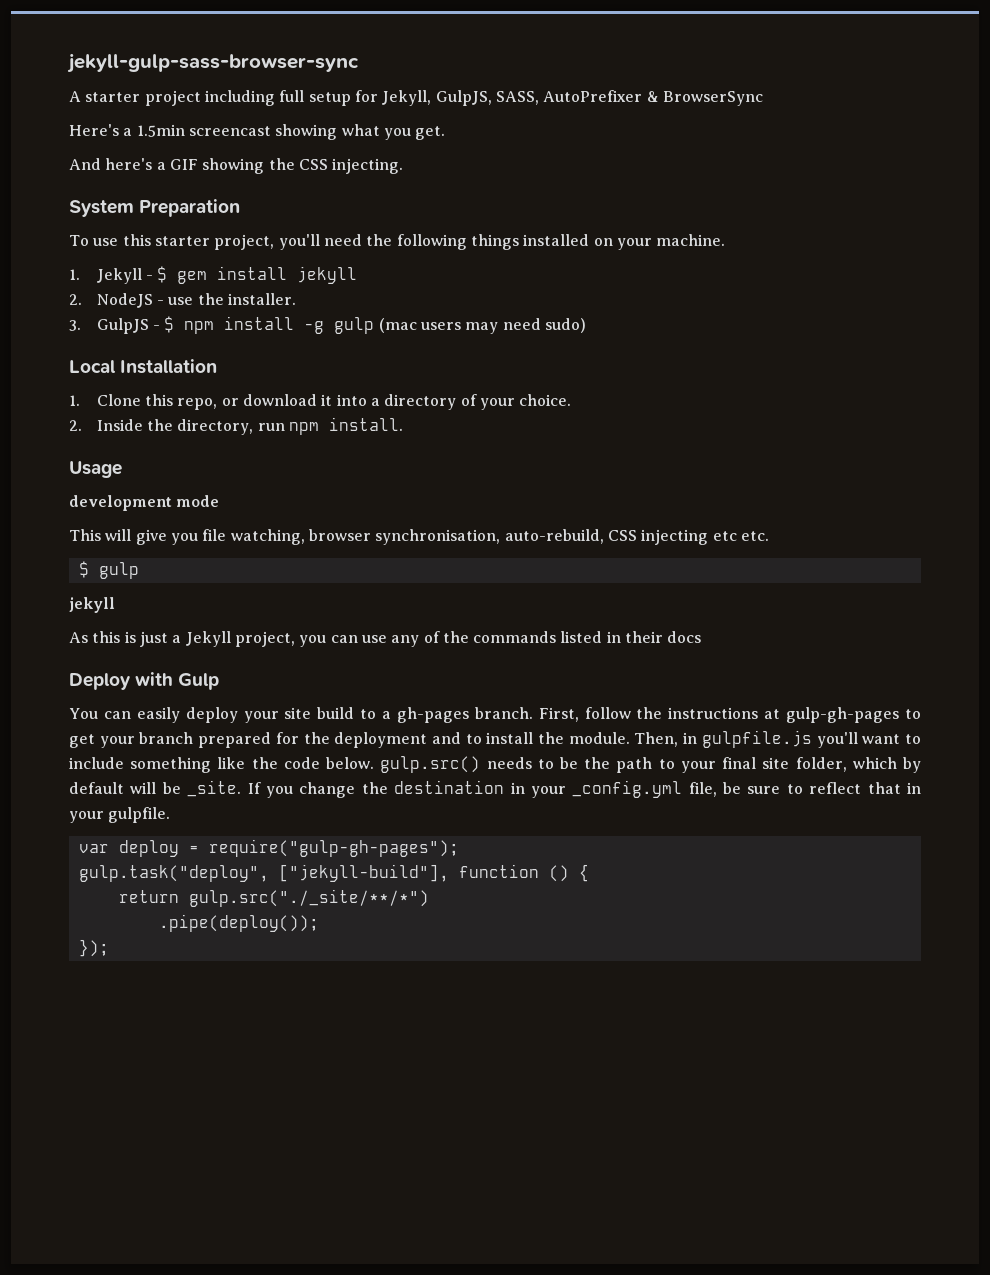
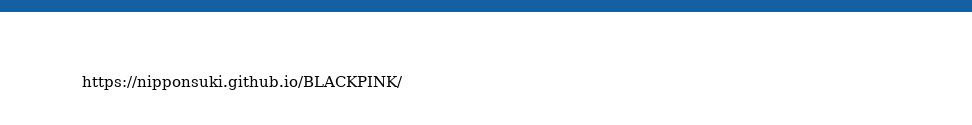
[67,53,359,73] [69,90,763,106] [69,124,446,140] [69,158,404,174] [69,199,241,217] [69,234,726,250] [69,266,358,284] [69,293,297,308] [69,316,587,334] [69,359,218,374] [69,394,572,410] [69,417,404,435] [69,461,122,478] [69,495,220,511] [69,529,769,545] [78,561,139,579] [69,597,115,613] [69,631,702,647] [69,672,220,690] [69,707,922,723] [69,730,922,748] [69,756,921,773] [69,780,922,798] [69,807,171,823] [78,839,459,857] [78,864,589,882] [118,889,429,907] [158,914,319,932] [78,939,109,957] jekyll-gulp-sass-browser-sync // A starter project including full setup for Jekyll, GulpJS, SASS, AutoPrefixer & BrowserSync // Here's a 1.5min screencast showing what you get. // And here's a GIF showing the CSS injecting. // System Preparation // To use this starter project, you'll need the following things installed on your machine. // 1. Jekyll - $ gem install jekyll // 2. NodeJS - use the installer. // 3. GulpJS - $ npm install -g gulp (mac users may need sudo) // Local Installation // 1. Clone this repo, or download it into a directory of your choice. // 2. Inside the directory, run npm install. // Usage // development mode // This will give you file watching, browser synchronisation, auto-rebuild, CSS injecting etc etc. // $ gulp // jekyll // As this is just a Jekyll project, you can use any of the commands listed in their docs // Deploy with Gulp // You can easily deploy your site build to a gh-pages branch. First, follow the instructions at gulp-gh-pages to get your branch prepared for the deployment and to install the module. Then, in gulpfile.js you'll want to include something like the code below. gulp.src() needs to be the path to your final site folder, which by default will be _site. If you change the destination in your _config.yml file, be sure to reflect that in your gulpfile. // var deploy = require("gulp-gh-pages"); // gulp.task("deploy", ["jekyll-build"], function () { // return gulp.src("./_site/**/*") // .pipe(deploy()); // }); -> [82,75,403,90] https://nipponsuki.github.io/BLACKPINK/

